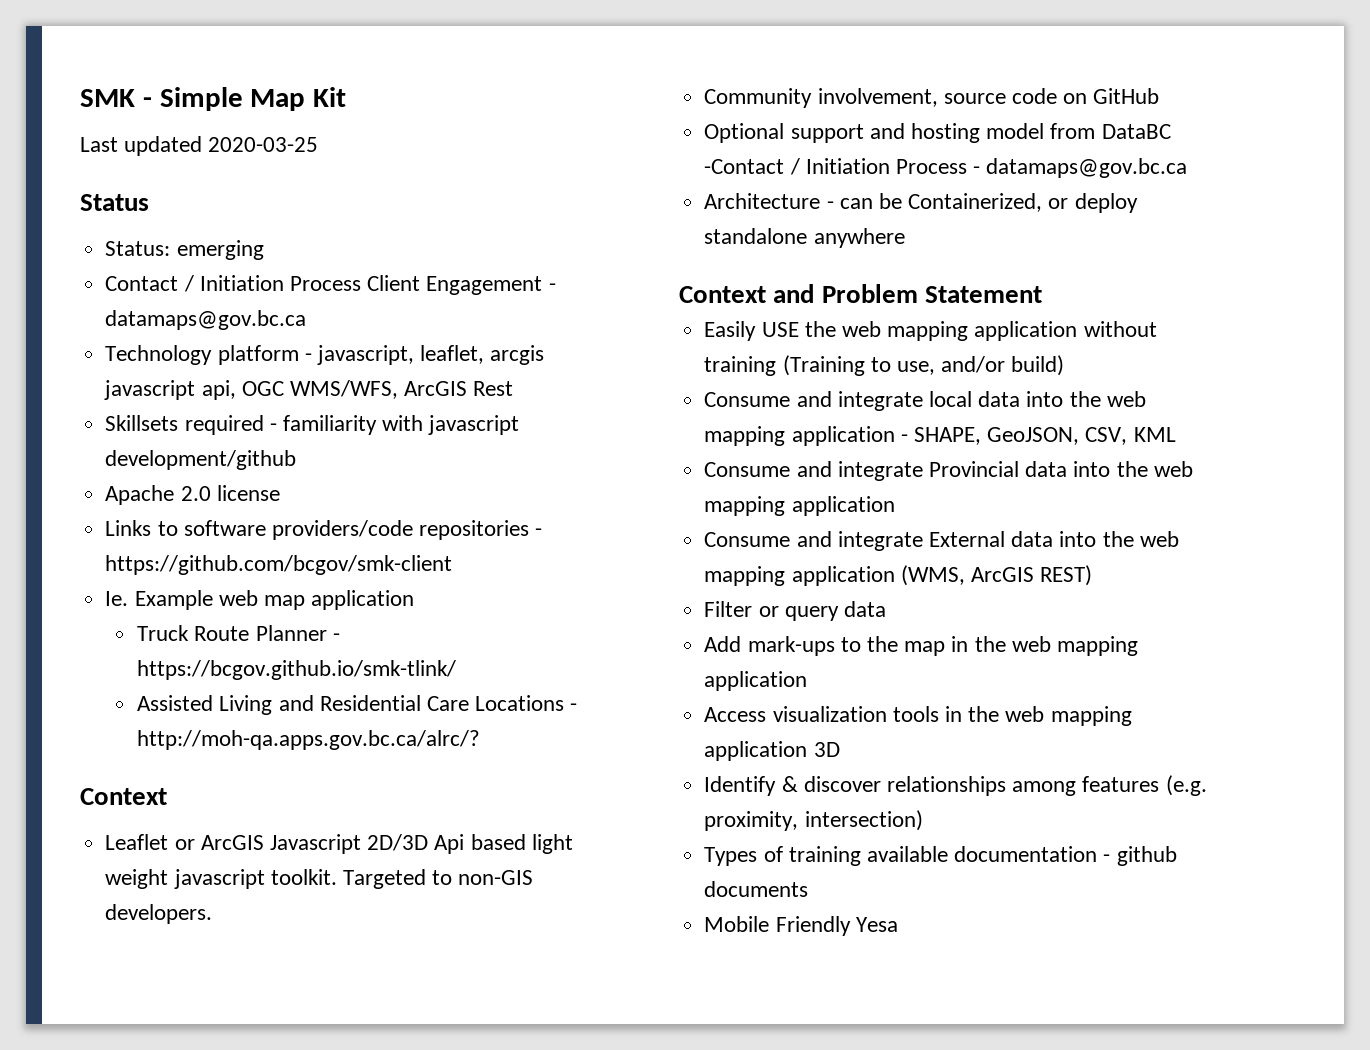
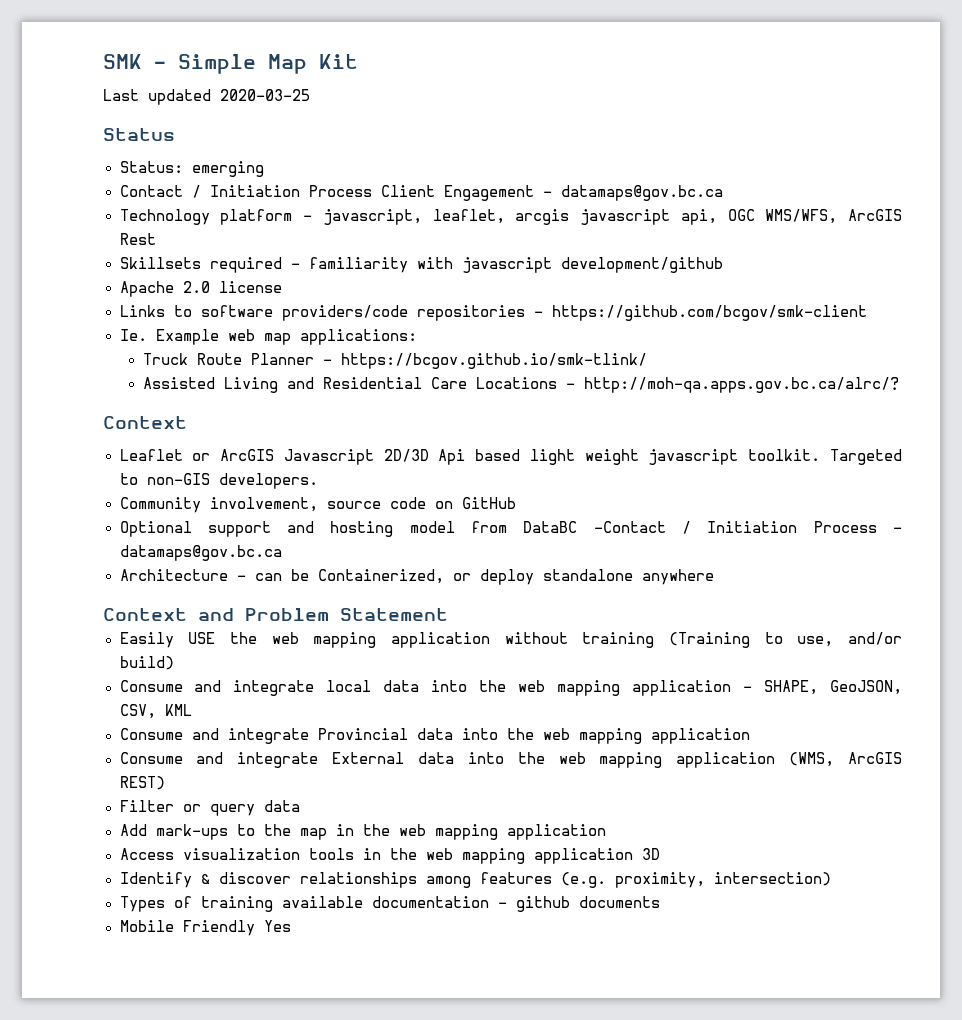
[311,590,415,610] application -> [299,329,417,345] applications:
[855,917,898,932] Yesa -> [263,920,291,932] Yes

